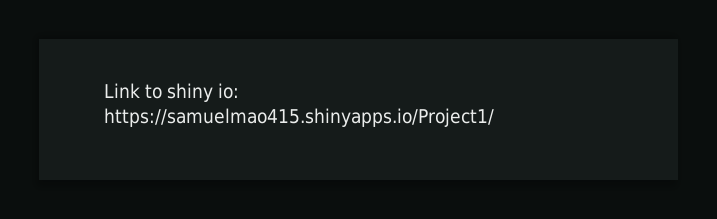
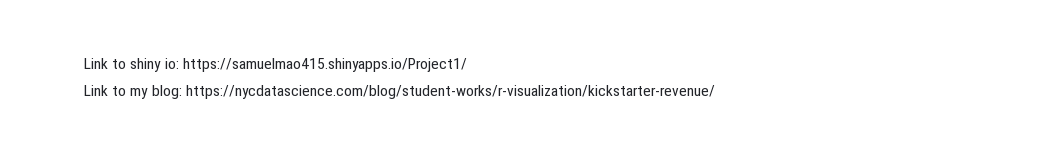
(494, 117) none -> [84,85,715,99] // Link to my blog: https://nycdatascience.com/blog/student-works/r-visualization/kickstarter-revenue/

